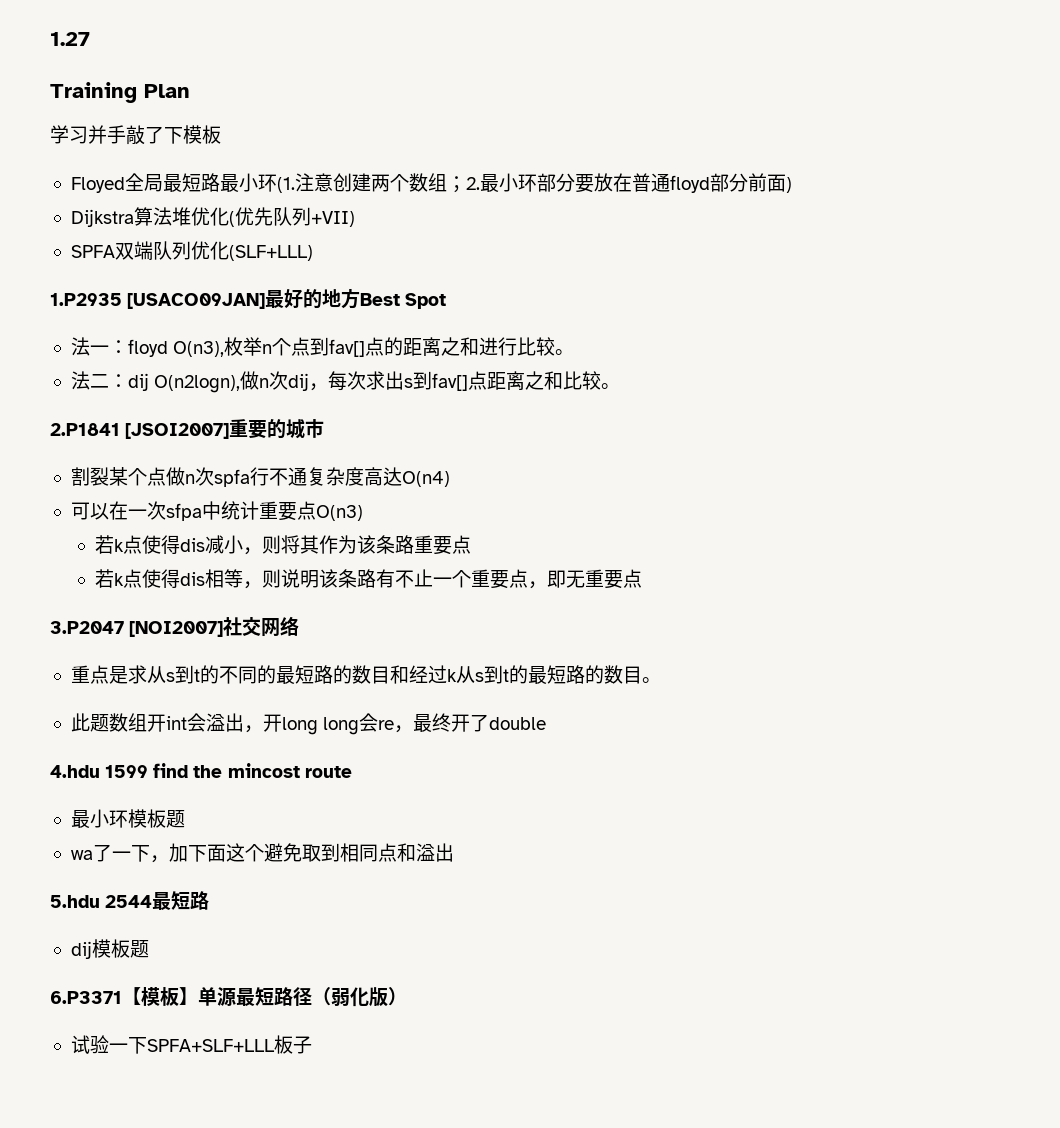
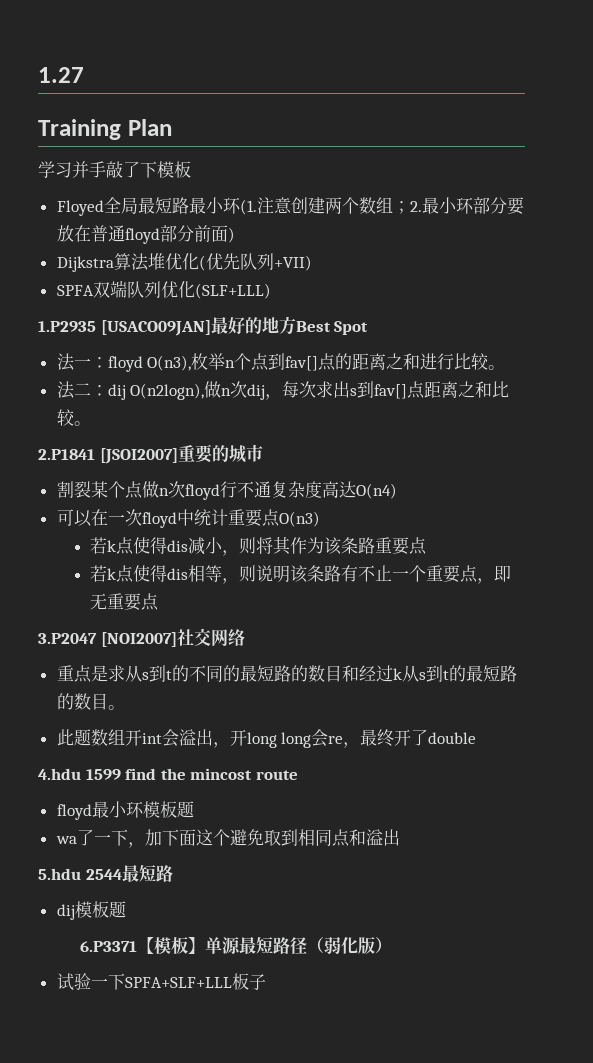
[213,469,250,487] spfa -> [184,484,220,500] floyd
[165,503,202,521] sfpa -> [141,512,177,528] floyd
(352, 772) none -> [56,804,92,820] floyd

